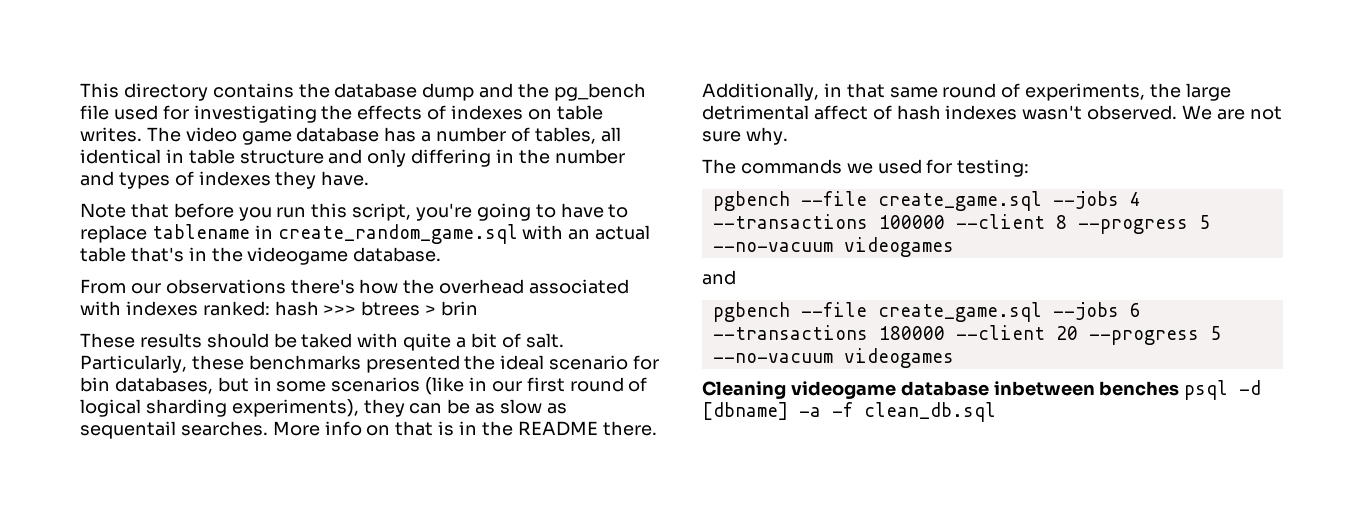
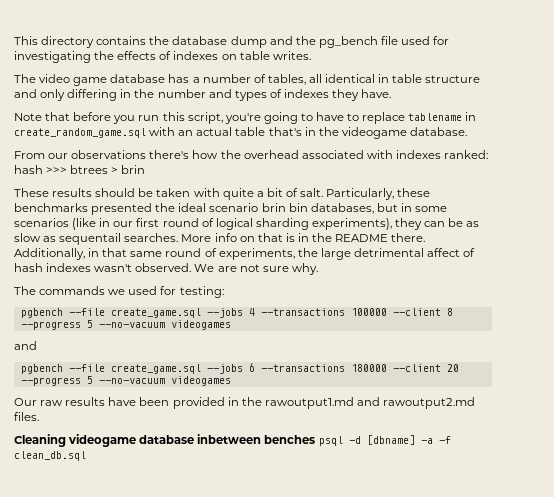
(142, 134) none -> (311, 55) //
[301,333,353,348] taked -> [156,188,191,197] taken
[633,355,660,370] for -> [261,203,286,212] brin
(954, 358) none -> [14,397,476,409] [14,412,39,421] // Our raw results have been provided in the rawoutput1.md and rawoutput2.md files.

